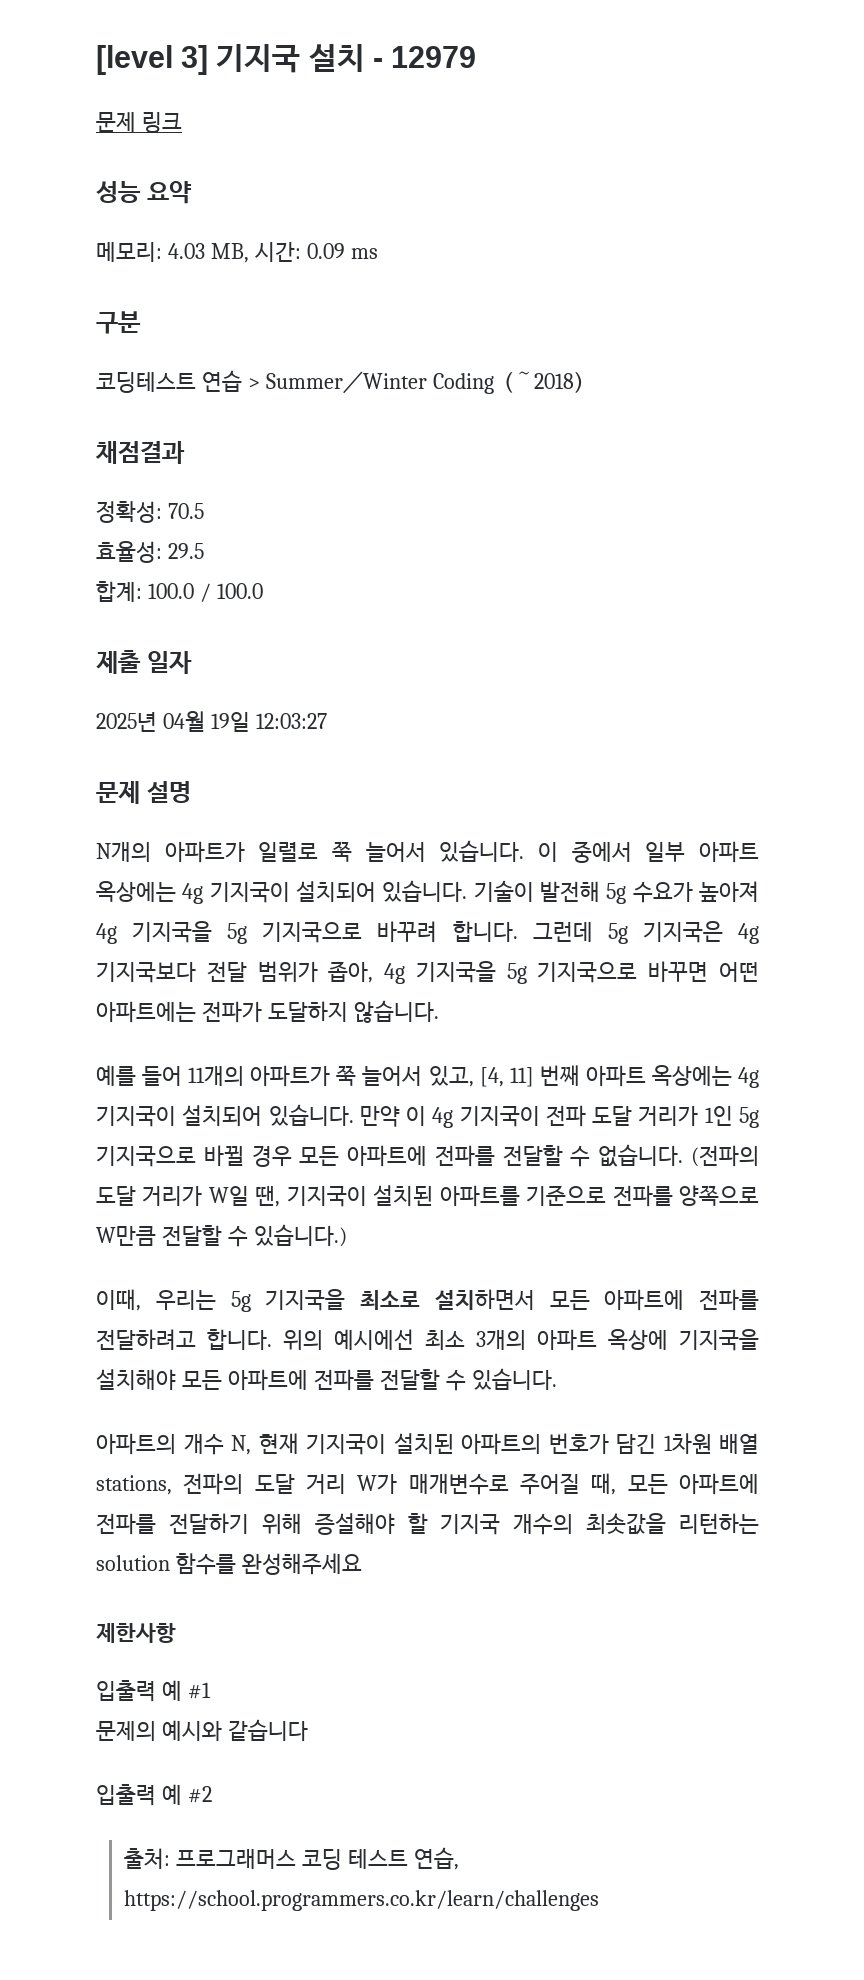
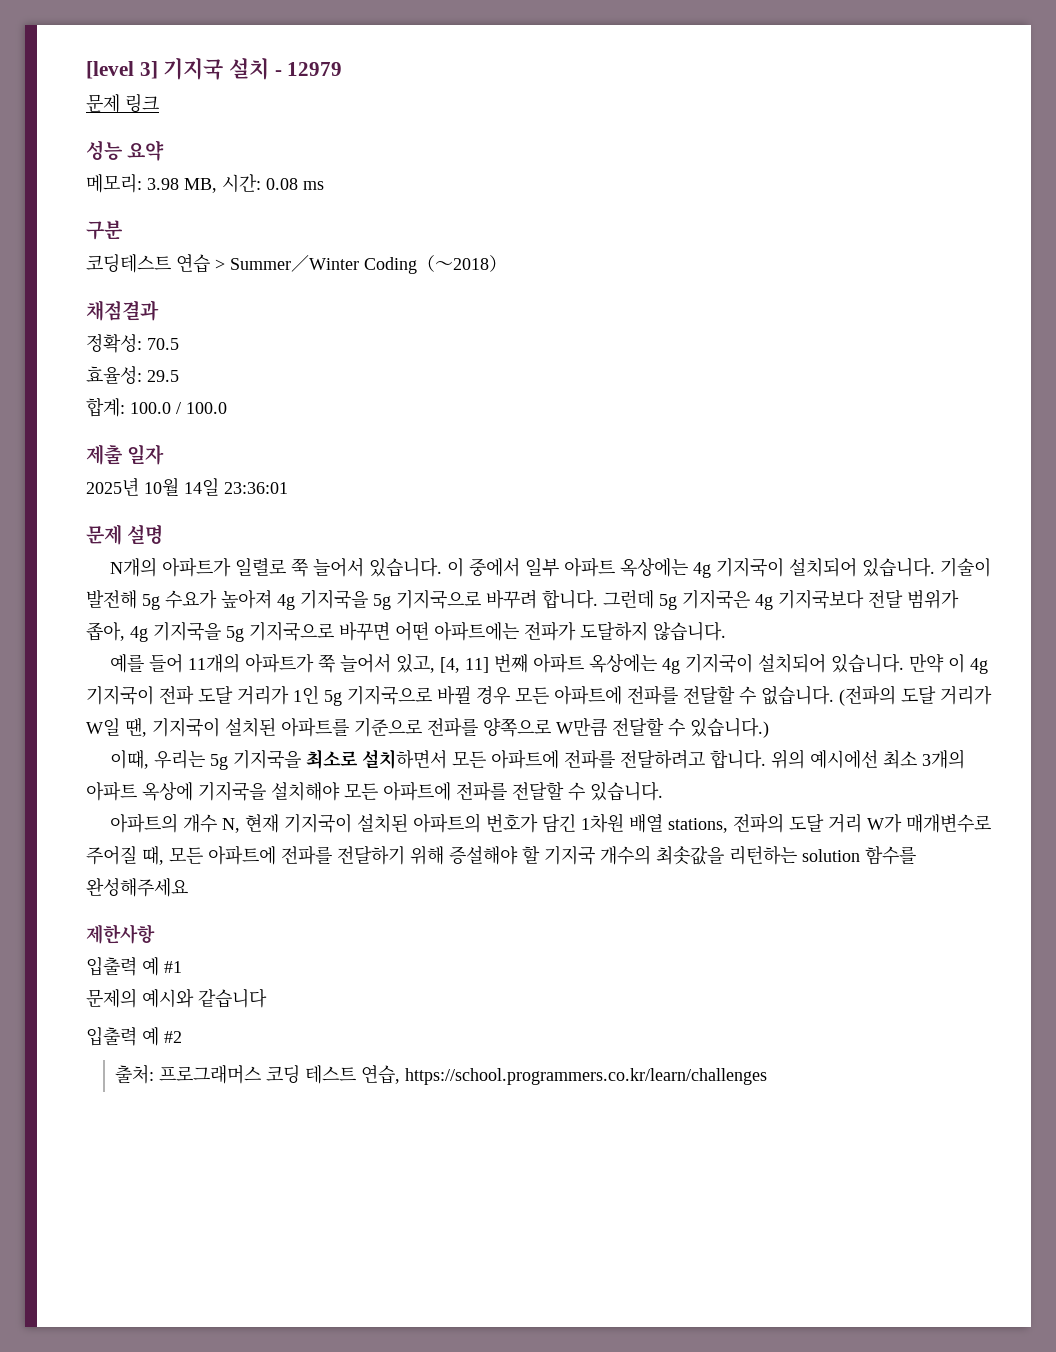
[167,243,205,259] 4.03 -> [147,178,179,190] 3.98
[306,243,345,259] 0.09 -> [266,178,298,190] 0.08
[162,711,327,732] 04월 19일 12:03:27 -> [144,478,288,496] 10월 14일 23:36:01

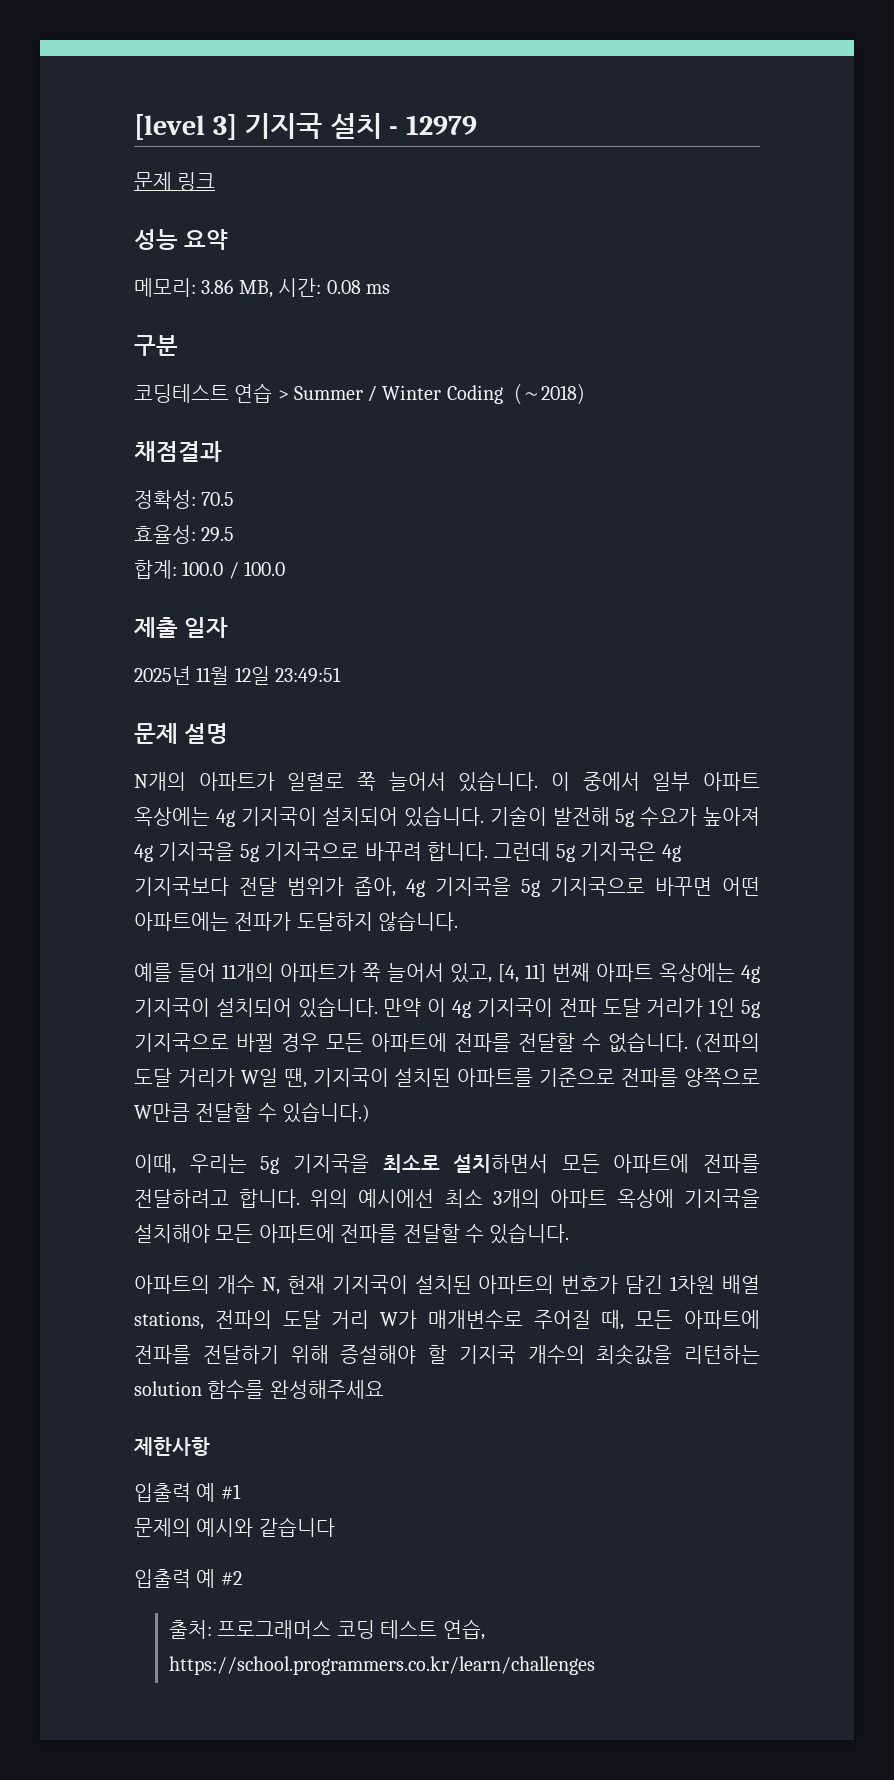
[147,178,179,190] 3.98 -> [201,279,234,294] 3.86
[144,478,288,496] 10월 14일 23:36:01 -> [196,666,342,685] 11월 12일 23:49:51

